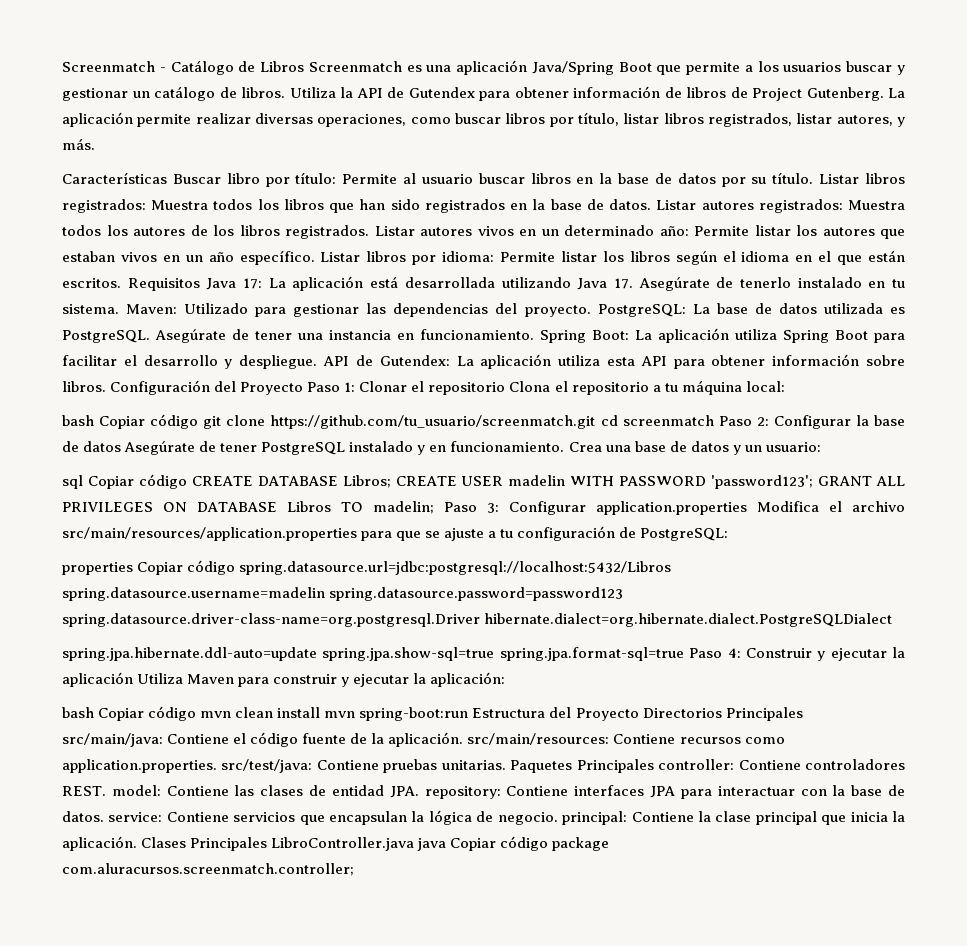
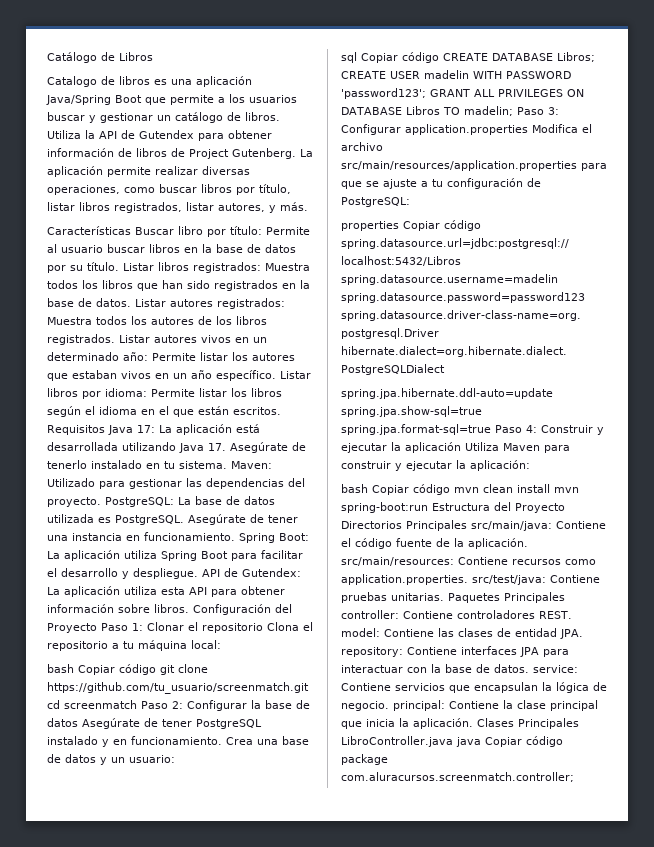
[62,61,166,72] Screenmatch - -> (47, 57) none
[308,61,402,72] Screenmatch -> [47,76,150,87] // Catalogo de libros

